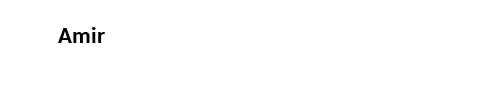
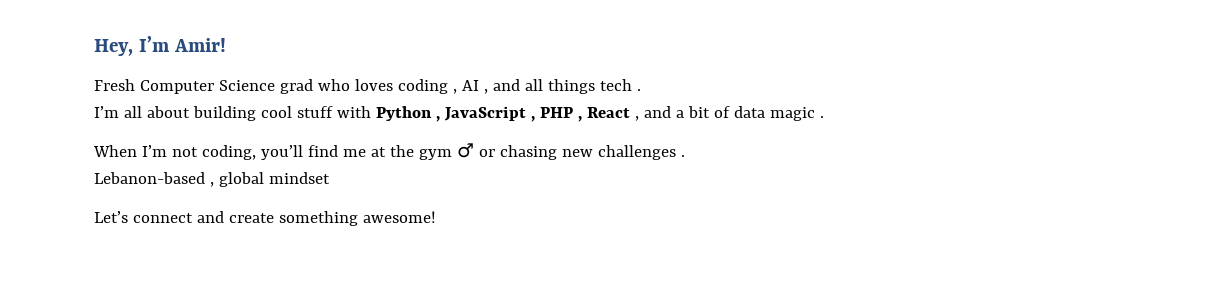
[58,27,105,43] Amir -> [94,36,226,56] [94,79,641,94] [94,106,824,122] [93,143,685,160] [94,172,330,187] [94,211,436,226] Hey, I’m Amir! // Fresh Computer Science grad who loves coding , AI , and all things tech . // I’m all about building cool stuff with Python , JavaScript , PHP , React , and a bit of data magic . // When I’m not coding, you’ll find me at the gym ♂ or chasing new challenges . // Lebanon-based , global mindset // Let’s connect and create something awesome!

